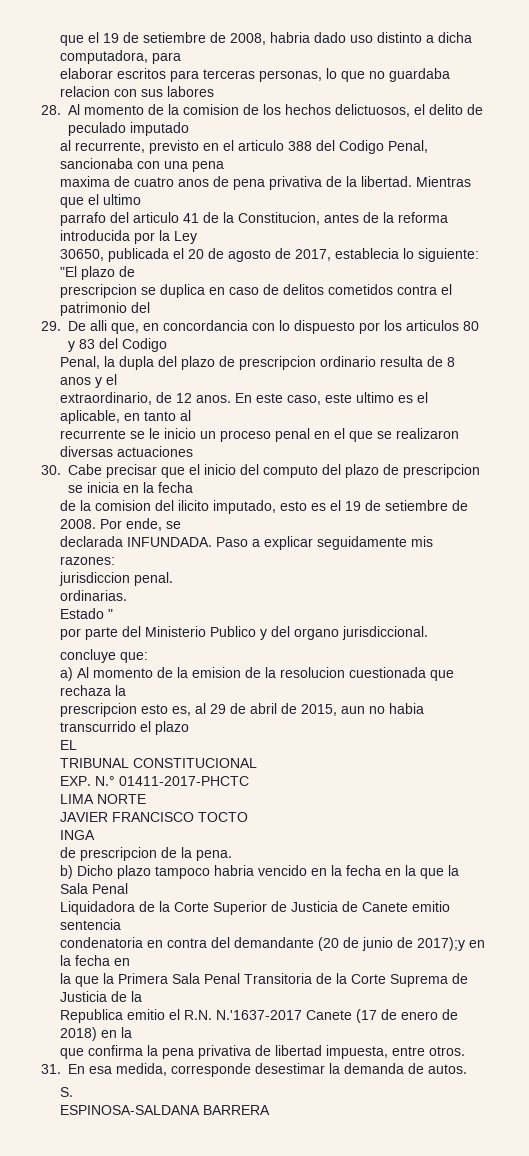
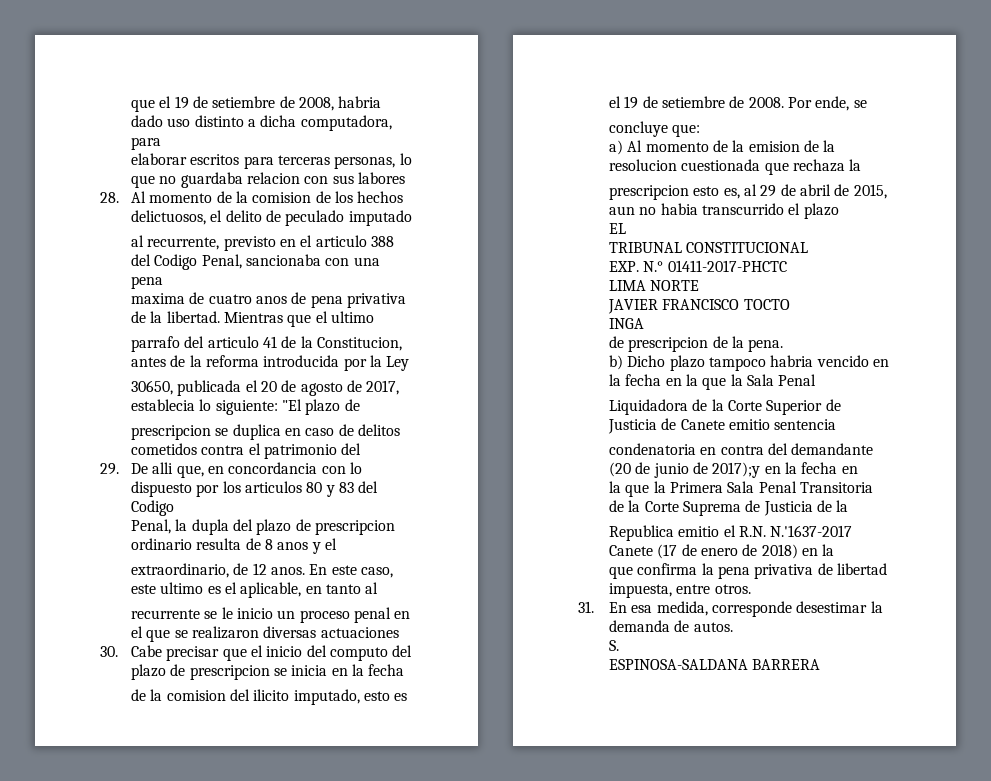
[59,536,433,550] [59,556,115,565] [58,572,173,586] [59,590,127,601] [59,608,113,619] [59,626,428,640] // declarada INFUNDADA. Paso a explicar seguidamente mis razones: // jurisdiccion penal. // ordinarias. // Estado " // por parte del Ministerio Publico y del organo jurisdiccional. -> (867, 104) none

